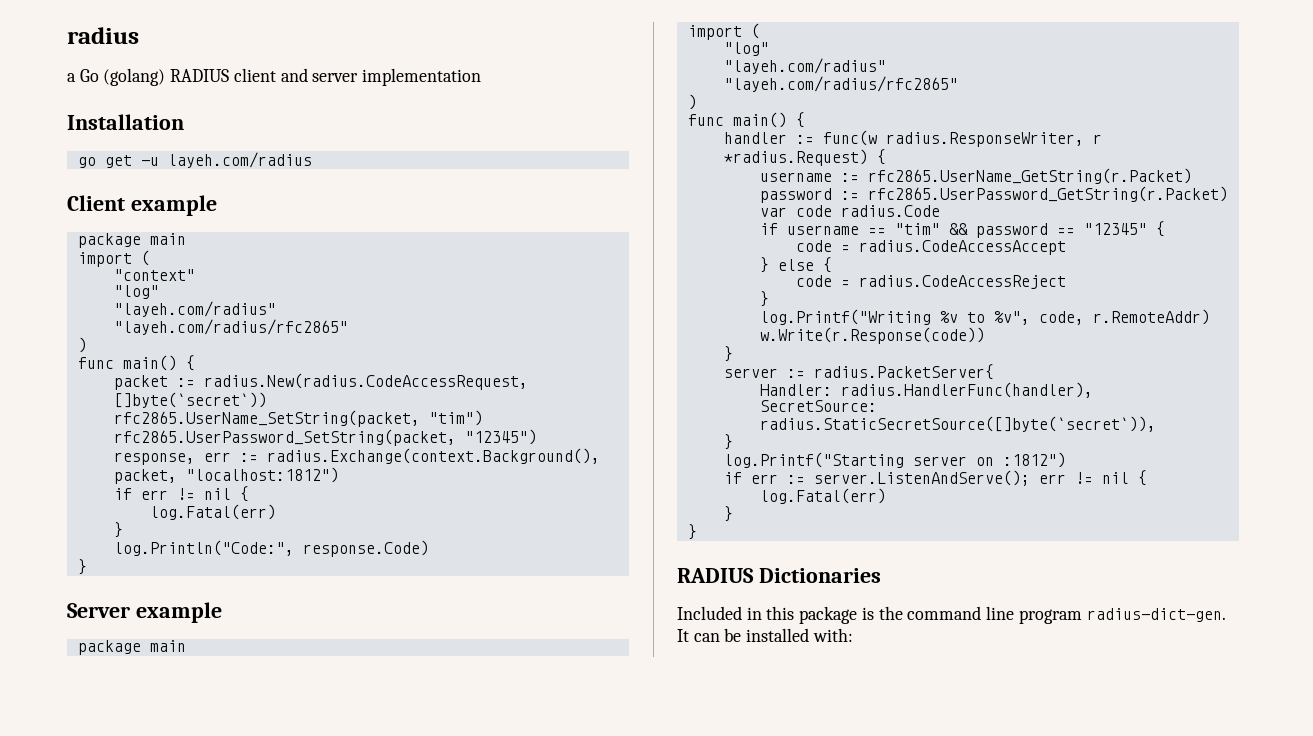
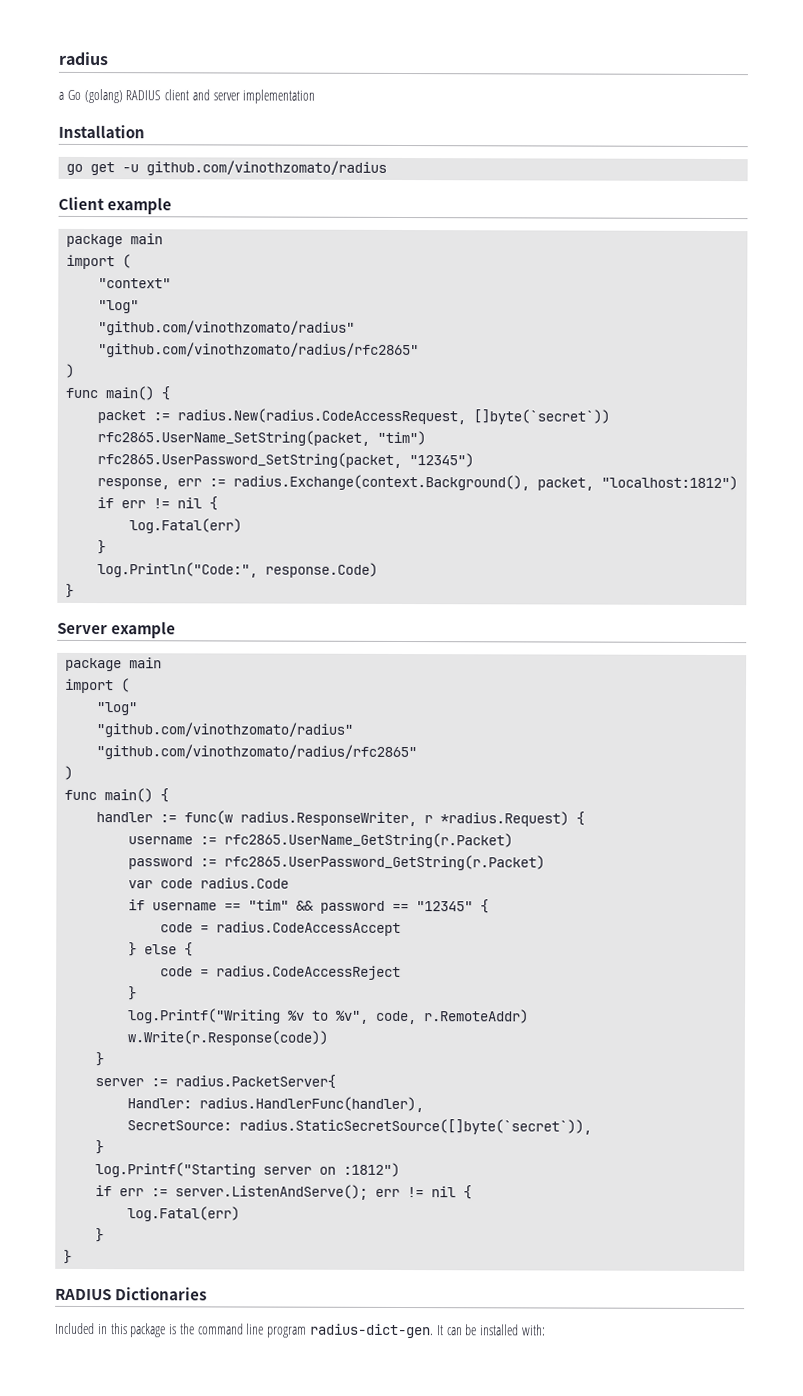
[167,152,312,168] layeh.com/radius -> [146,160,388,176] github.com/vinothzomato/radius
[113,301,276,317] [113,319,348,335] "layeh.com/radius" // "layeh.com/radius/rfc2865" -> [98,320,356,336] [98,342,420,359] "github.com/vinothzomato/radius" // "github.com/vinothzomato/radius/rfc2865"
[723,58,886,74] [723,76,958,92] "layeh.com/radius" // "layeh.com/radius/rfc2865" -> [96,722,354,738] [96,744,418,761] "github.com/vinothzomato/radius" // "github.com/vinothzomato/radius/rfc2865"

